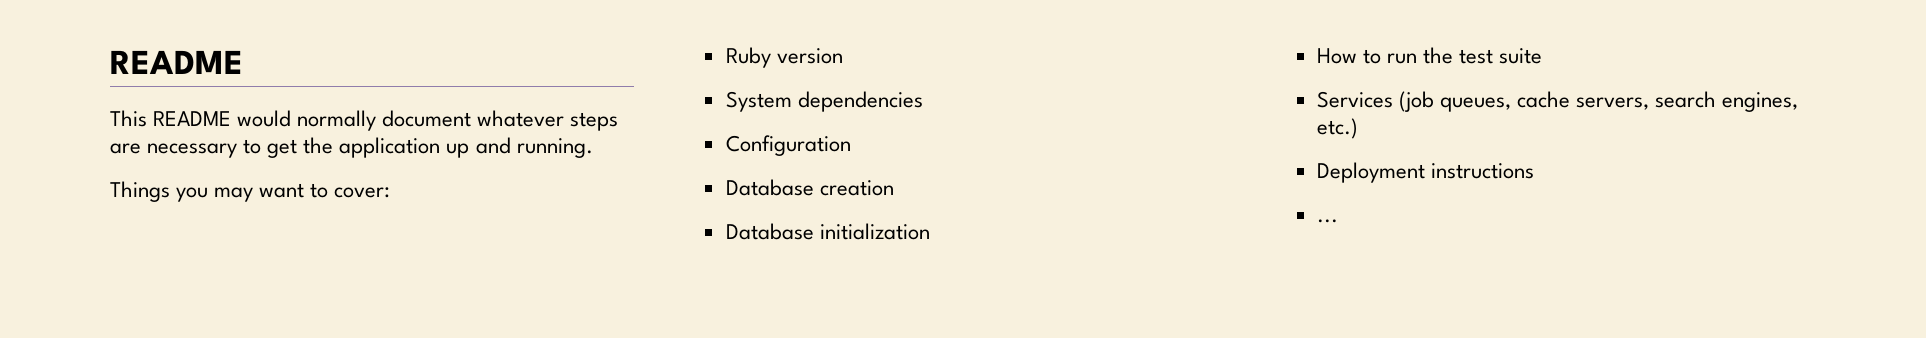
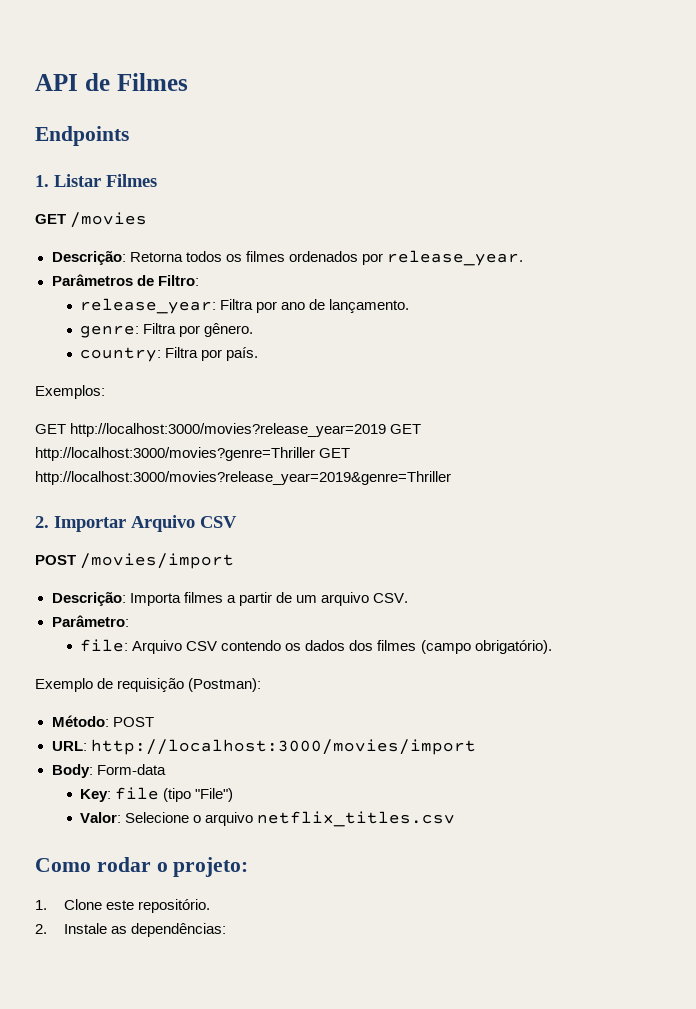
[110,50,243,74] [110,110,619,131] [110,137,593,158] [110,181,391,202] [725,47,843,68] [725,91,923,112] [725,135,851,156] [725,179,894,196] [725,223,930,240] [1316,47,1543,64] [1316,91,1799,112] [1316,118,1358,139] [1316,162,1534,183] [1316,219,1338,223] README // This README would normally document whatever steps are necessary to get the application up and running. // Things you may want to cover: // Ruby version // System dependencies // Configuration // Database creation // Database initialization // How to run the test suite // Services (job queues, cache servers, search engines, etc.) // Deployment instructions // ... -> [35,73,188,91] [35,126,129,146] [35,174,157,187] [35,212,148,228] [51,250,523,266] [51,274,199,286] [80,298,410,314] [80,323,254,338] [80,347,259,362] [35,385,105,399] [35,423,422,437] [35,447,351,461] [35,471,451,485] [35,515,237,532] [35,553,235,569] [51,591,408,606] [51,615,129,627] [80,639,552,654] [35,678,262,692] [51,715,154,727] [51,739,476,755] [51,764,166,778] [80,787,234,802] [80,811,456,827] [35,857,249,877] [35,899,210,913] [35,923,226,937] API de Filmes // Endpoints // 1. Listar Filmes // GET /movies // Descrição: Retorna todos os filmes ordenados por release_year. // Parâmetros de Filtro: // release_year: Filtra por ano de lançamento. // genre: Filtra por gênero. // country: Filtra por país. // Exemplos: // GET http://localhost:3000/movies?release_year=2019 GET http://localhost:3000/movies?genre=Thriller GET http://localhost:3000/movies?release_year=2019&genre=Thriller // 2. Importar Arquivo CSV // POST /movies/import // Descrição: Importa filmes a partir de um arquivo CSV. // Parâmetro: // file: Arquivo CSV contendo os dados dos filmes (campo obrigatório). // Exemplo de requisição (Postman): // Método: POST // URL: http://localhost:3000/movies/import // Body: Form-data // Key: file (tipo "File") // Valor: Selecione o arquivo netflix_titles.csv // Como rodar o projeto: // 1. Clone este repositório. // 2. Instale as dependências:

